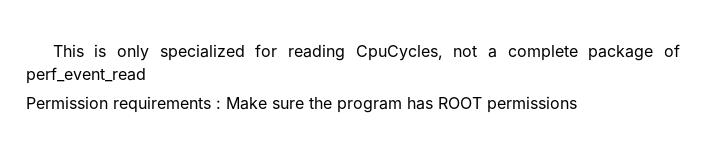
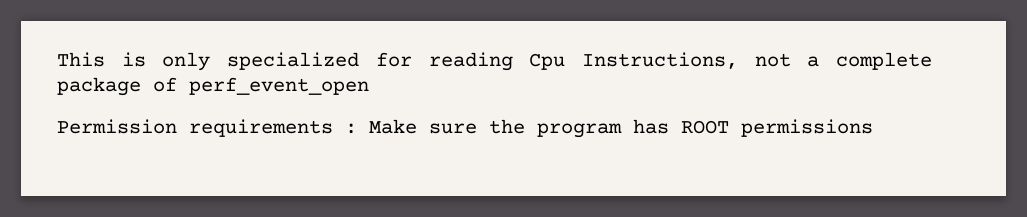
[355,45,443,61] CpuCycles, -> [529,52,738,70] Cpu Instructions,
[26,67,146,84] perf_event_read -> [189,77,369,95] perf_event_open

